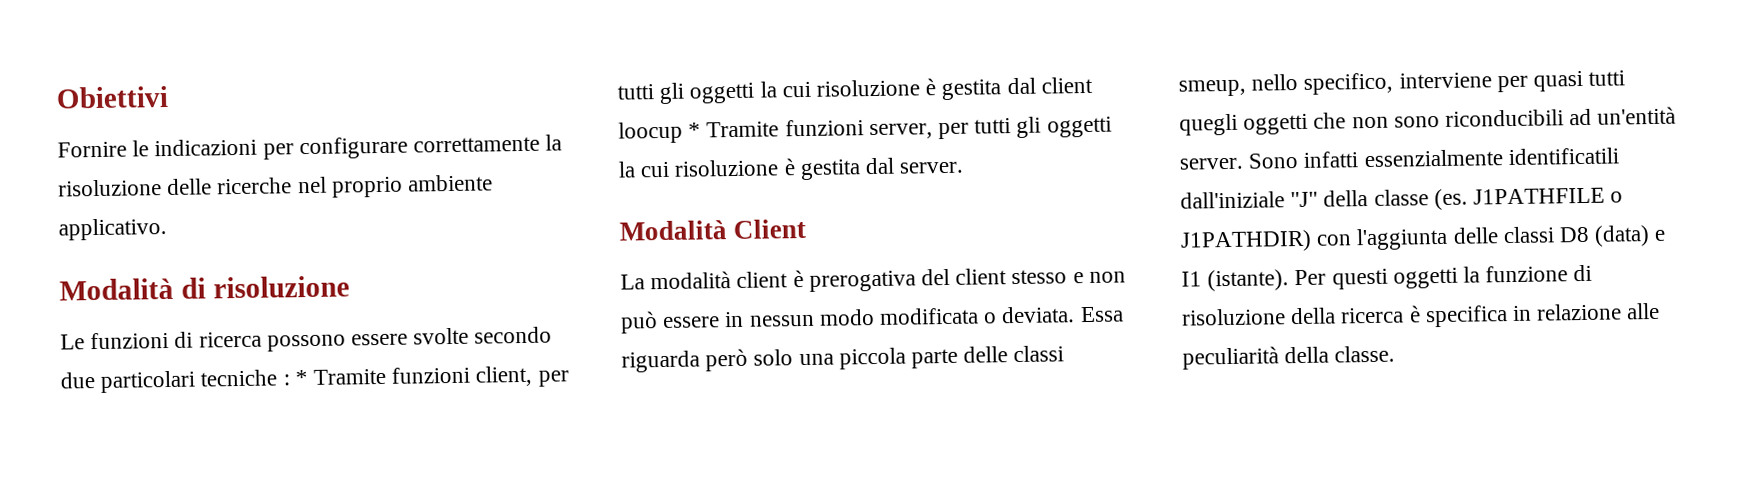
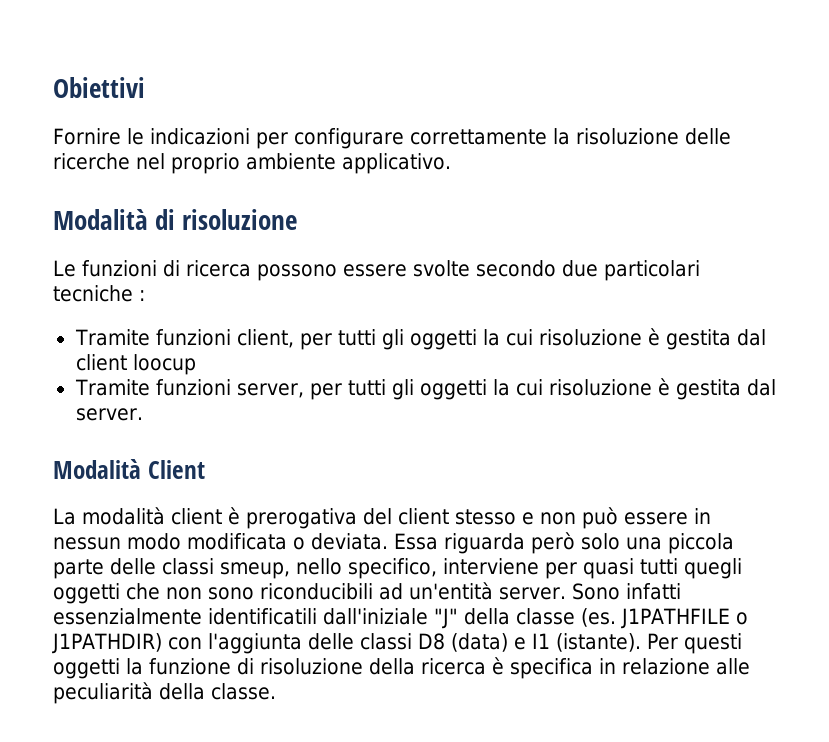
[294,370,308,386] * -> (145, 295) //
[688,122,702,138] * -> (196, 364) //

